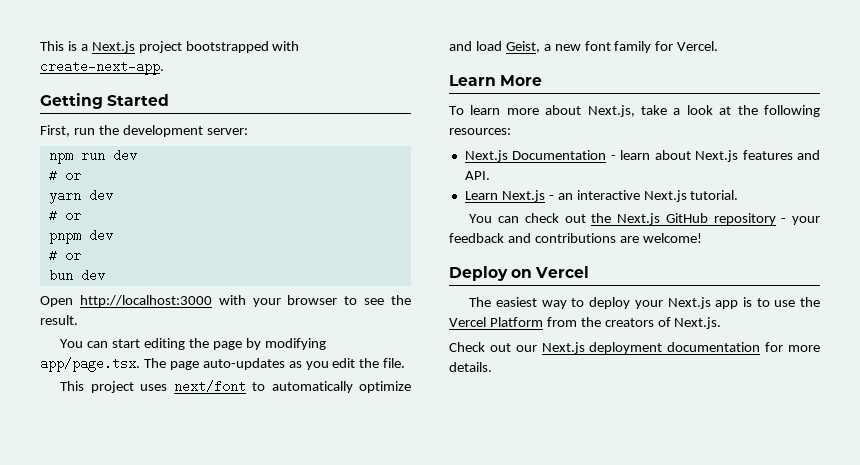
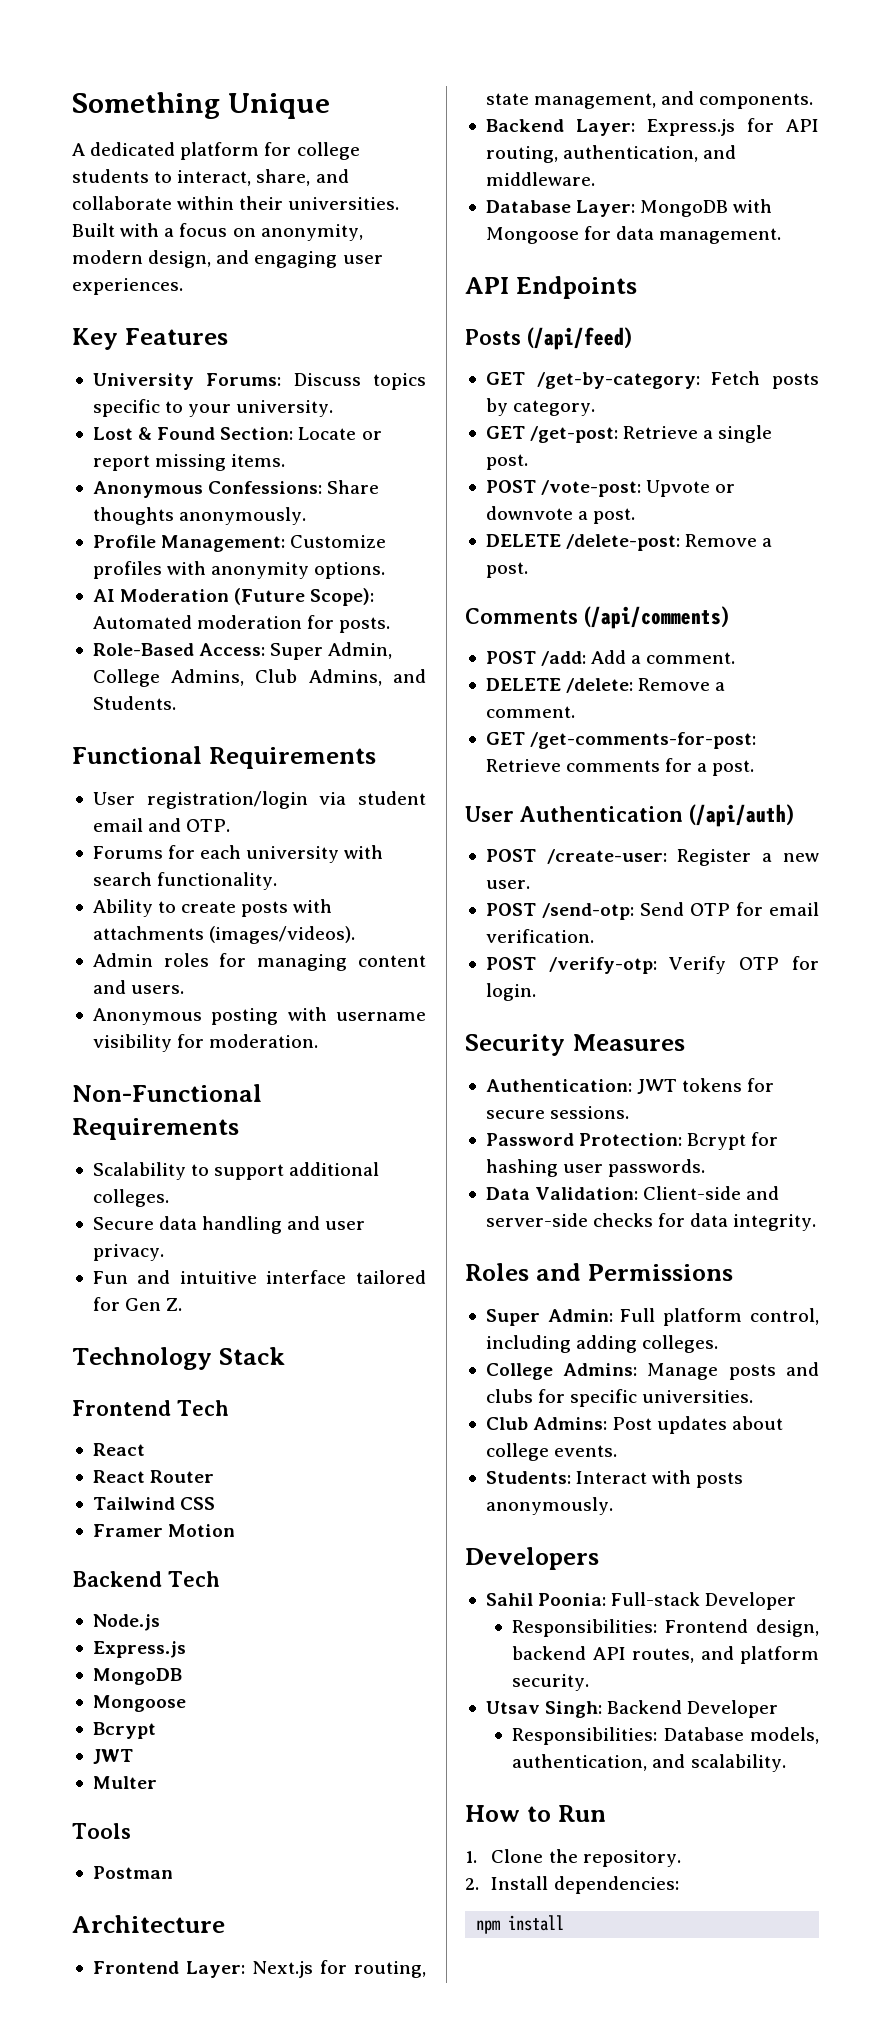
[40,41,300,53] [40,60,164,75] [40,93,170,109] [40,125,248,137] [48,149,137,164] [48,169,81,182] [48,189,113,204] [48,209,81,222] [48,229,113,244] [48,249,81,262] [48,269,105,282] [40,295,412,307] [40,315,78,325] [60,338,326,350] [40,357,406,372] [60,380,411,393] [449,41,719,53] [449,75,543,86] [449,105,820,117] [449,128,511,135] [464,150,820,162] [464,171,490,180] [464,190,739,202] [469,213,820,225] [449,233,702,243] [449,266,590,281] [469,297,820,309] [449,317,722,329] [449,342,820,354] [449,362,492,372] This is a Next.js project bootstrapped with create-next-app. // Getting Started // First, run the development server: // npm run dev // # or // yarn dev // # or // pnpm dev // # or // bun dev // Open http://localhost:3000 with your browser to see the result. // You can start editing the page by modifying app/page.tsx. The page auto-updates as you edit the file. // This project uses next/font to automatically optimize and load Geist, a new font family for Vercel. // Learn More // To learn more about Next.js, take a look at the following resources: // Next.js Documentation - learn about Next.js features and API. // Learn Next.js - an interactive Next.js tutorial. // You can check out the Next.js GitHub repository - your feedback and contributions are welcome! // Deploy on Vercel // The easiest way to deploy your Next.js app is to use the Vercel Platform from the creators of Next.js. // Check out our Next.js deployment documentation for more details. -> [72,92,330,119] [72,142,360,160] [72,169,349,186] [72,196,400,210] [72,223,363,241] [72,250,383,268] [72,278,183,295] [72,328,228,350] [92,373,426,390] [92,399,334,417] [92,427,382,440] [92,454,286,471] [92,480,380,498] [92,507,307,525] [92,535,387,552] [92,561,386,579] [92,588,375,606] [92,615,391,633] [92,642,393,660] [92,669,427,687] [92,696,176,710] [72,746,376,769] [92,791,427,809] [92,818,231,832] [92,845,384,863] [92,872,278,890] [92,899,333,917] [92,926,356,944] [92,953,427,971] [92,980,185,994] [92,1007,427,1025] [92,1034,319,1052] [72,1084,262,1102] [72,1118,239,1140] [92,1162,380,1180] [92,1189,169,1207] [92,1216,366,1234] [92,1244,164,1261] [92,1270,427,1284] [92,1297,183,1311] [72,1347,285,1370] [72,1400,229,1416] [92,1443,145,1456] [92,1470,215,1483] [92,1497,216,1510] [92,1524,236,1537] [72,1571,220,1587] [92,1614,160,1631] [92,1641,186,1658] [92,1668,182,1685] [92,1695,186,1712] [92,1722,156,1739] [92,1749,133,1764] [92,1776,157,1789] [72,1823,131,1839] [92,1866,173,1879] [72,1915,225,1933] [92,1960,427,1978] [485,91,814,109] [485,118,820,136] [485,145,737,163] [485,172,595,186] [485,199,773,217] [485,226,782,244] [465,276,637,299] [465,327,632,350] [485,371,819,389] [485,398,596,416] [485,425,773,443] [485,454,528,470] [485,480,736,497] [485,506,636,524] [485,534,773,551] [485,562,528,578] [465,606,729,629] [485,650,736,666] [485,678,726,693] [485,706,575,718] [485,732,757,749] [485,758,755,776] [465,804,794,827] [485,849,820,866] [485,880,530,889] [485,902,819,920] [485,929,594,943] [485,956,820,974] [485,983,536,1001] [465,1034,685,1056] [485,1078,775,1094] [485,1106,630,1119] [485,1132,779,1150] [485,1159,706,1177] [485,1186,780,1200] [485,1213,817,1231] [465,1263,733,1281] [485,1308,819,1326] [485,1335,719,1353] [485,1362,819,1380] [485,1389,754,1407] [485,1416,784,1434] [485,1443,618,1461] [485,1470,744,1488] [485,1497,613,1515] [465,1547,599,1570] [485,1592,797,1610] [512,1619,819,1637] [512,1646,819,1664] [512,1674,590,1691] [485,1700,779,1718] [512,1727,819,1745] [512,1754,786,1772] [465,1805,606,1822] [465,1849,681,1867] [465,1876,679,1894] [476,1915,565,1934] Something Unique // A dedicated platform for college students to interact, share, and collaborate within their universities. Built with a focus on anonymity, modern design, and engaging user experiences. // Key Features // University Forums: Discuss topics specific to your university. // Lost & Found Section: Locate or report missing items. // Anonymous Confessions: Share thoughts anonymously. // Profile Management: Customize profiles with anonymity options. // AI Moderation (Future Scope): Automated moderation for posts. // Role-Based Access: Super Admin, College Admins, Club Admins, and Students. // Functional Requirements // User registration/login via student email and OTP. // Forums for each university with search functionality. // Ability to create posts with attachments (images/videos). // Admin roles for managing content and users. // Anonymous posting with username visibility for moderation. // Non-Functional Requirements // Scalability to support additional colleges. // Secure data handling and user privacy. // Fun and intuitive interface tailored for Gen Z. // Technology Stack // Frontend Tech // React // React Router // Tailwind CSS // Framer Motion // Backend Tech // Node.js // Express.js // MongoDB // Mongoose // Bcrypt // JWT // Multer // Tools // Postman // Architecture // Frontend Layer: Next.js for routing, state management, and components. // Backend Layer: Express.js for API routing, authentication, and middleware. // Database Layer: MongoDB with Mongoose for data management. // API Endpoints // Posts (/api/feed) // GET /get-by-category: Fetch posts by category. // GET /get-post: Retrieve a single post. // POST /vote-post: Upvote or downvote a post. // DELETE /delete-post: Remove a post. // Comments (/api/comments) // POST /add: Add a comment. // DELETE /delete: Remove a comment. // GET /get-comments-for-post: Retrieve comments for a post. // User Authentication (/api/auth) // POST /create-user: Register a new user. // POST /send-otp: Send OTP for email verification. // POST /verify-otp: Verify OTP for login. // Security Measures // Authentication: JWT tokens for secure sessions. // Password Protection: Bcrypt for hashing user passwords. // Data Validation: Client-side and server-side checks for data integrity. // Roles and Permissions // Super Admin: Full platform control, including adding colleges. // College Admins: Manage posts and clubs for specific universities. // Club Admins: Post updates about college events. // Students: Interact with posts anonymously. // Developers // Sahil Poonia: Full-stack Developer // Responsibilities: Frontend design, backend API routes, and platform security. // Utsav Singh: Backend Developer // Responsibilities: Database models, authentication, and scalability. // How to Run // 1. Clone the repository. // 2. Install dependencies: // npm install

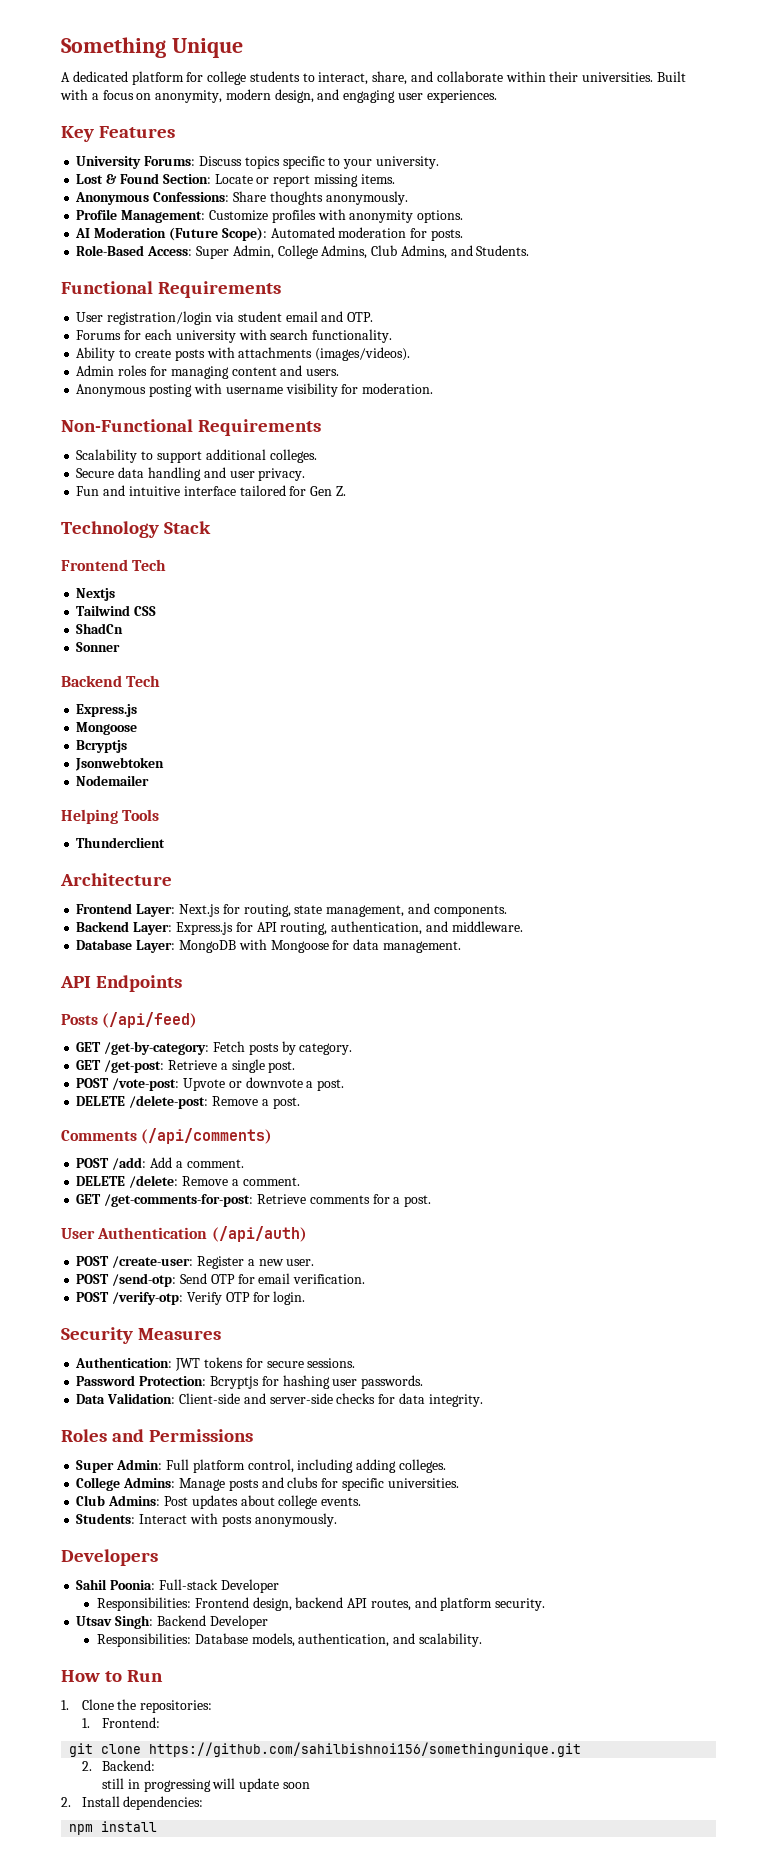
[92,1443,145,1456] [92,1470,215,1483] React // React Router -> [76,588,116,601] Nextjs
[92,1524,236,1537] Framer Motion -> [76,623,124,634] [76,642,121,652] ShadCn // Sonner
[92,1614,160,1631] [92,1641,186,1658] [92,1668,182,1685] // Node.js // Express.js // MongoDB -> [76,704,138,717] // Express.js
[92,1722,156,1739] [92,1749,133,1764] [92,1776,157,1789] Bcrypt // JWT // Multer // -> [76,740,128,753] [75,757,165,771] [76,775,150,786] [61,809,118,824] Bcryptjs // Jsonwebtoken // Nodemailer // Helping
[92,1866,173,1879] Postman -> [76,837,166,848] Thunderclient
[687,1133,747,1150] Bcrypt -> [209,1376,259,1389] Bcryptjs
[582,1850,681,1867] repository. -> [140,1700,213,1713] [81,1717,161,1728] [69,1742,582,1757] [81,1760,156,1771] [102,1778,311,1792] repositories: // 1. Frontend: // git clone https://github.com/sahilbishnoi156/somethingunique.git // 2. Backend: // still in progressing will update soon

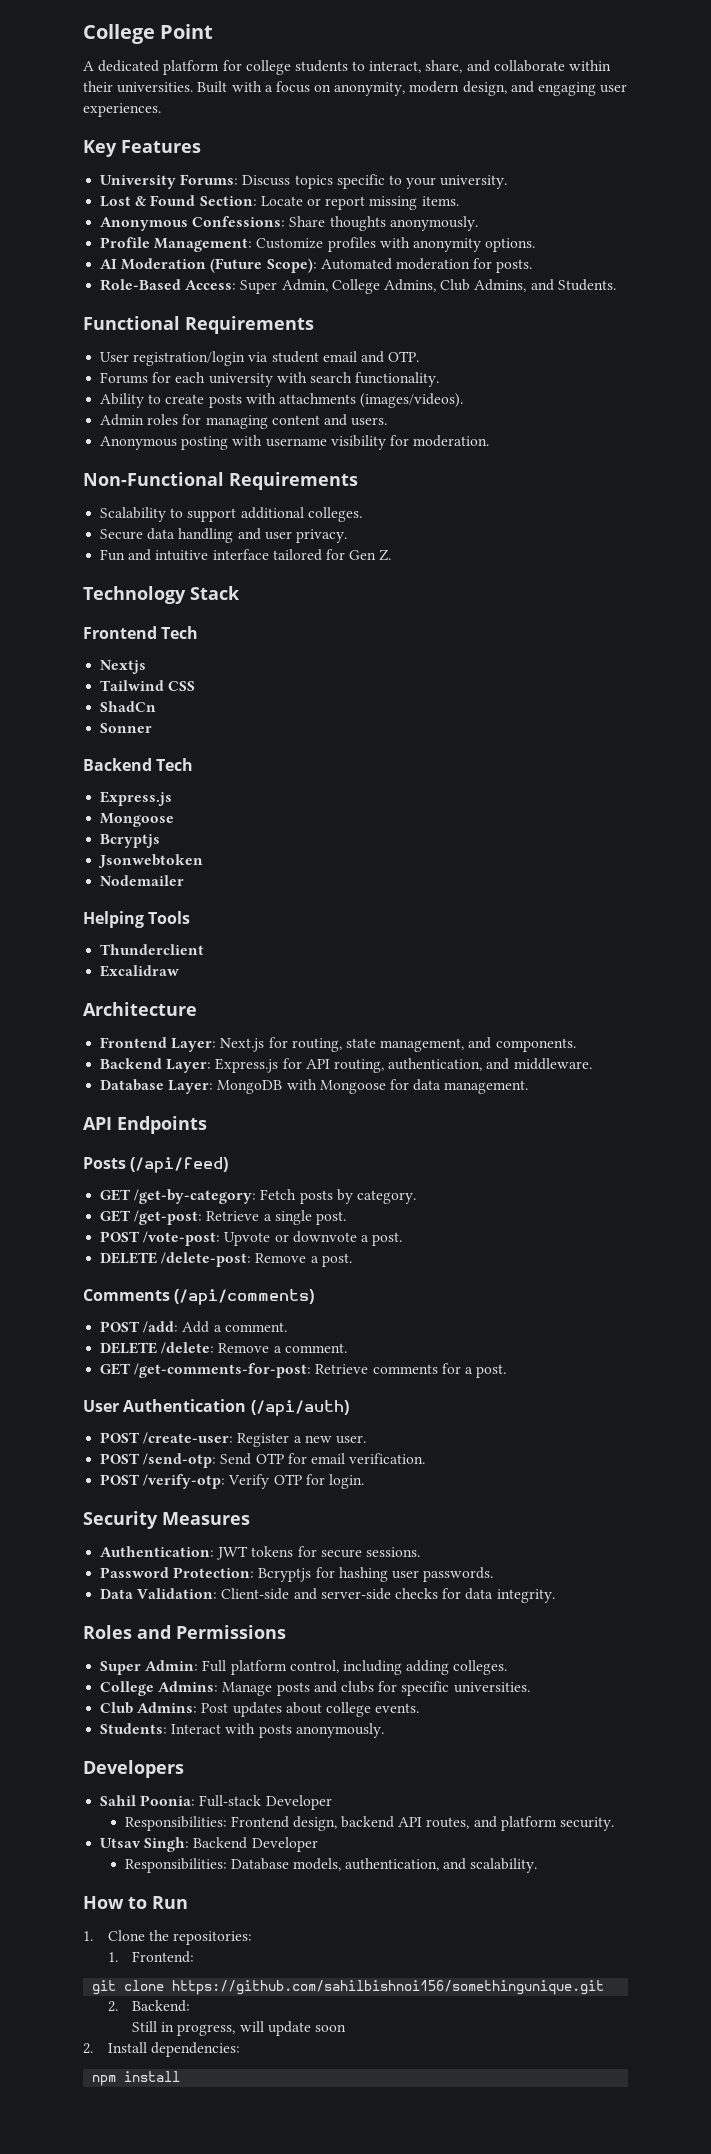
[61,37,243,58] Something Unique -> [83,24,214,44] College Point
(166, 842) none -> [100,965,180,977] // Excalidraw
[102,1778,211,1792] still in progressing -> [132,2021,236,2036] Still in progress,

